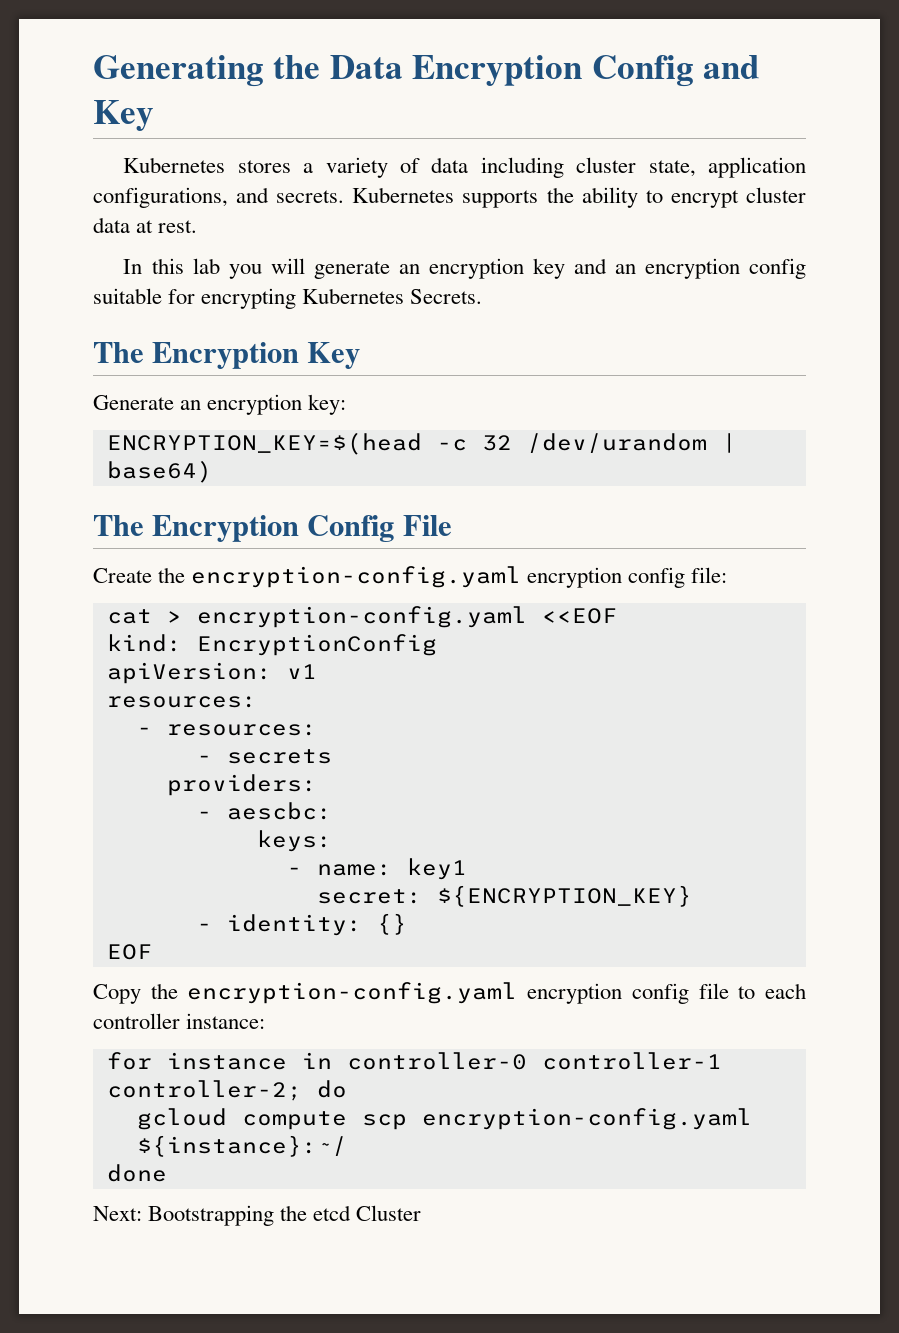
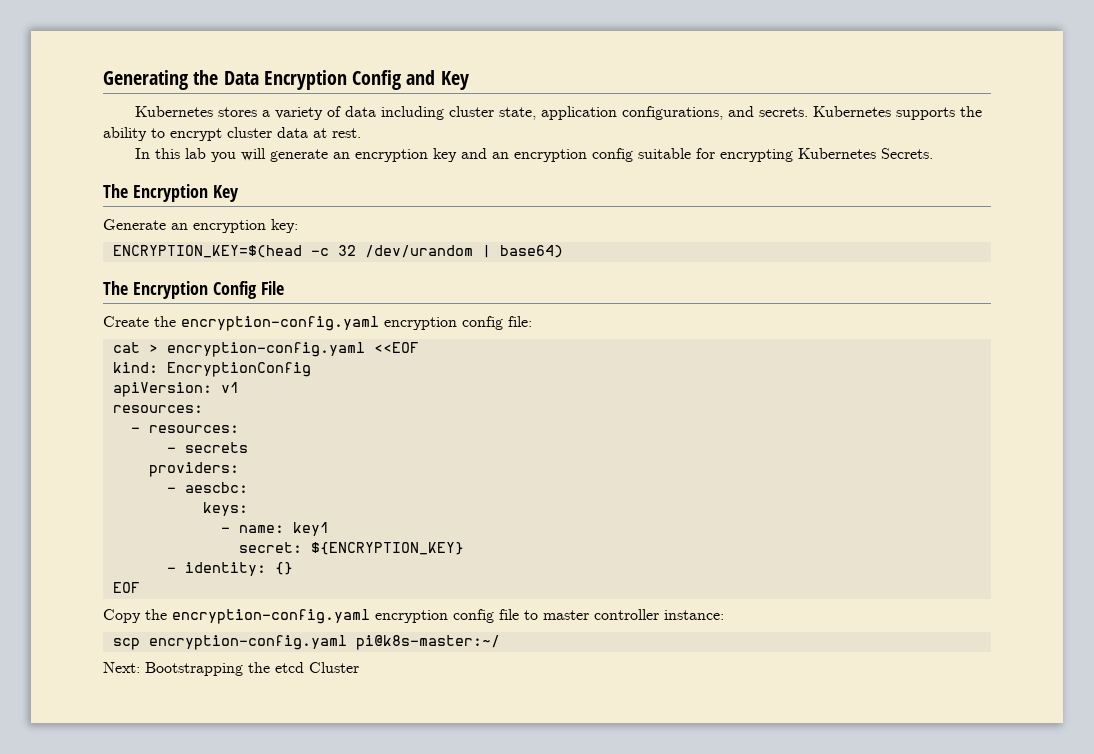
[764,983,806,999] each -> [543,610,589,620] master
[106,1052,722,1070] [106,1080,347,1101] [136,1108,752,1130] [136,1135,347,1157] [106,1164,167,1182] for instance in controller-0 controller-1 controller-2; do // gcloud compute scp encryption-config.yaml ${instance}:~/ // done -> [112,635,500,650] scp encryption-config.yaml pi@k8s-master:~/

